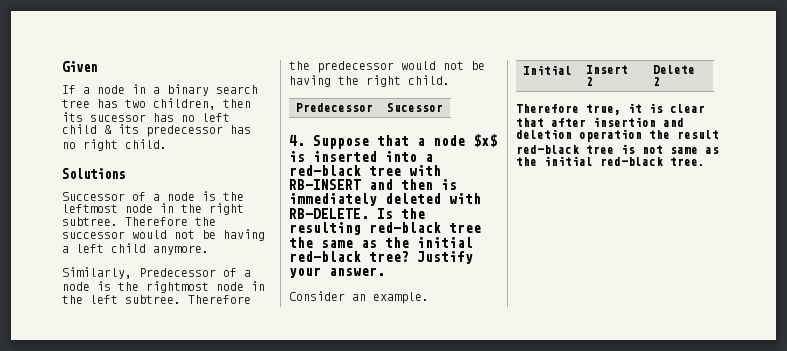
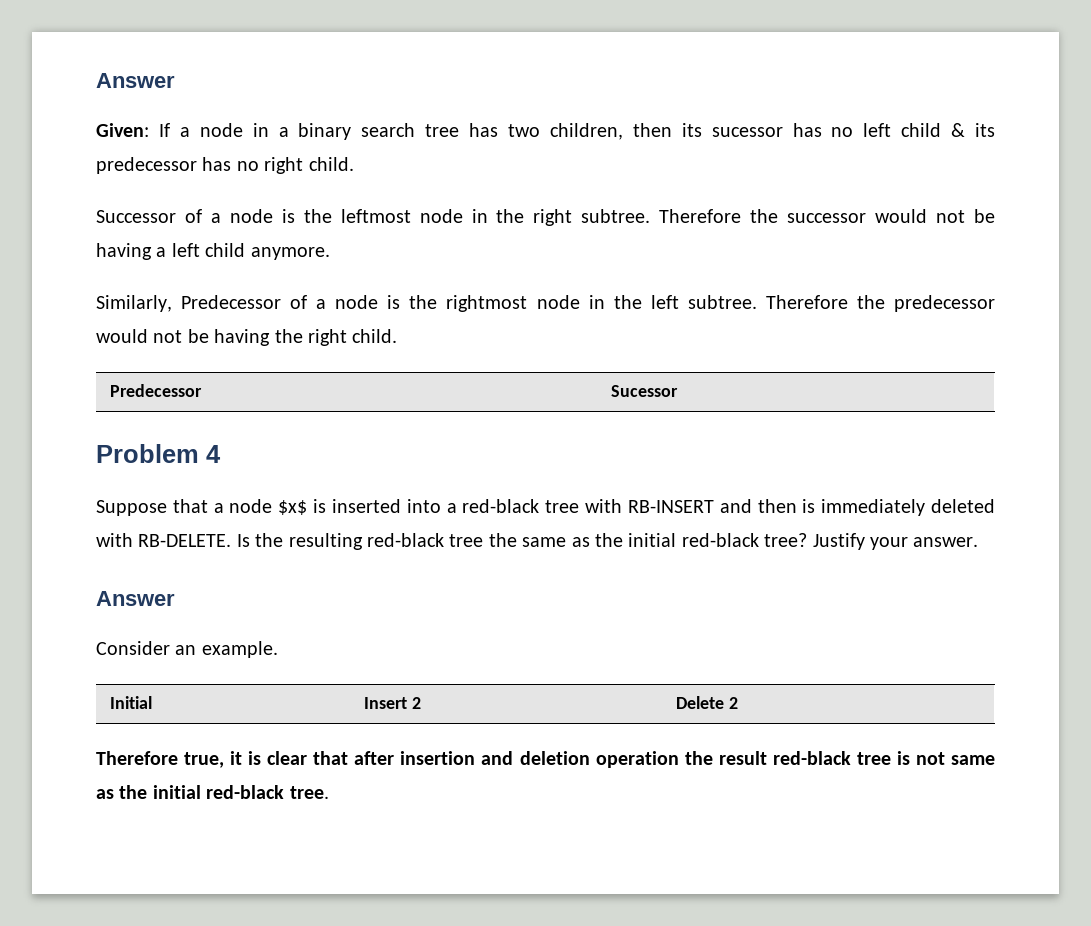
[62,61,97,72] Given // -> [96,73,175,88] [96,123,149,137] Answer // Given:
[62,168,125,179] // Solutions -> (354, 164) none
[289,135,305,146] 4. -> [96,444,221,463] Problem 4 //
(385, 271) none -> [96,591,175,606] // Answer

